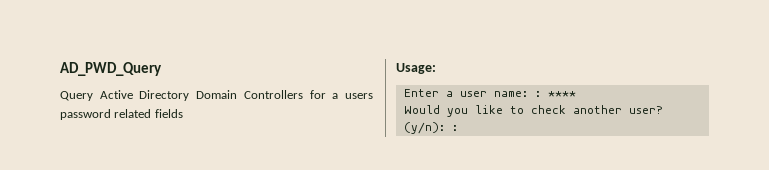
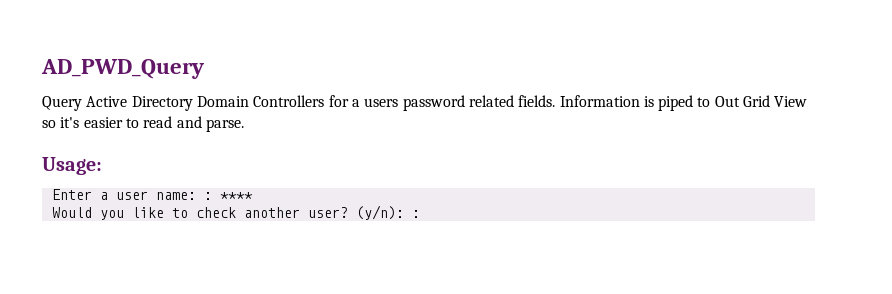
[154,109,183,118] fields -> [518,95,808,111] [42,116,244,132] fields. Information is piped to Out Grid View so it's easier to read and parse.

